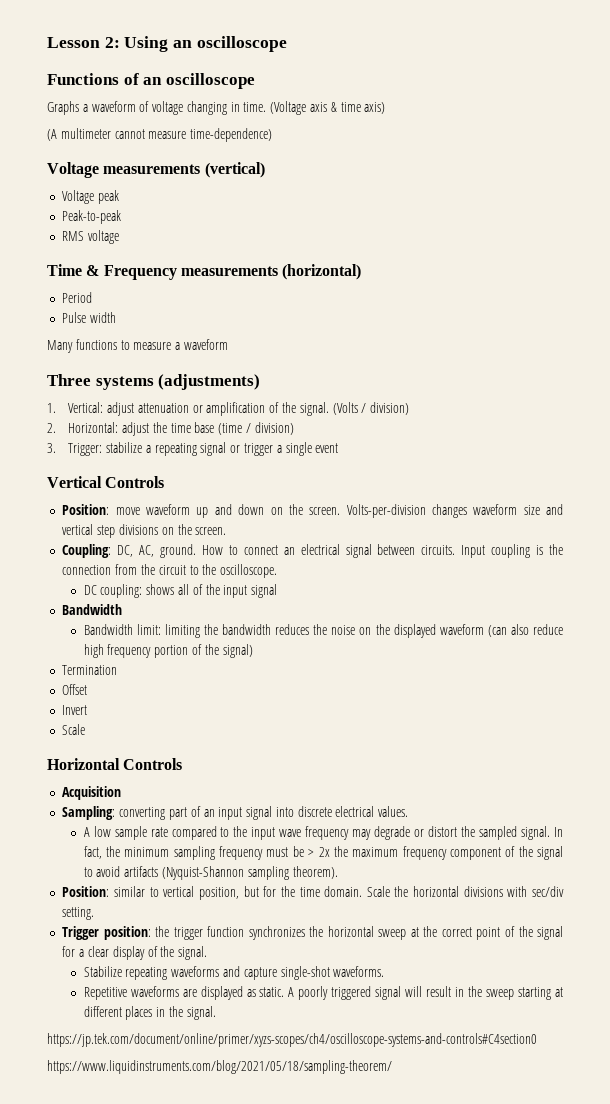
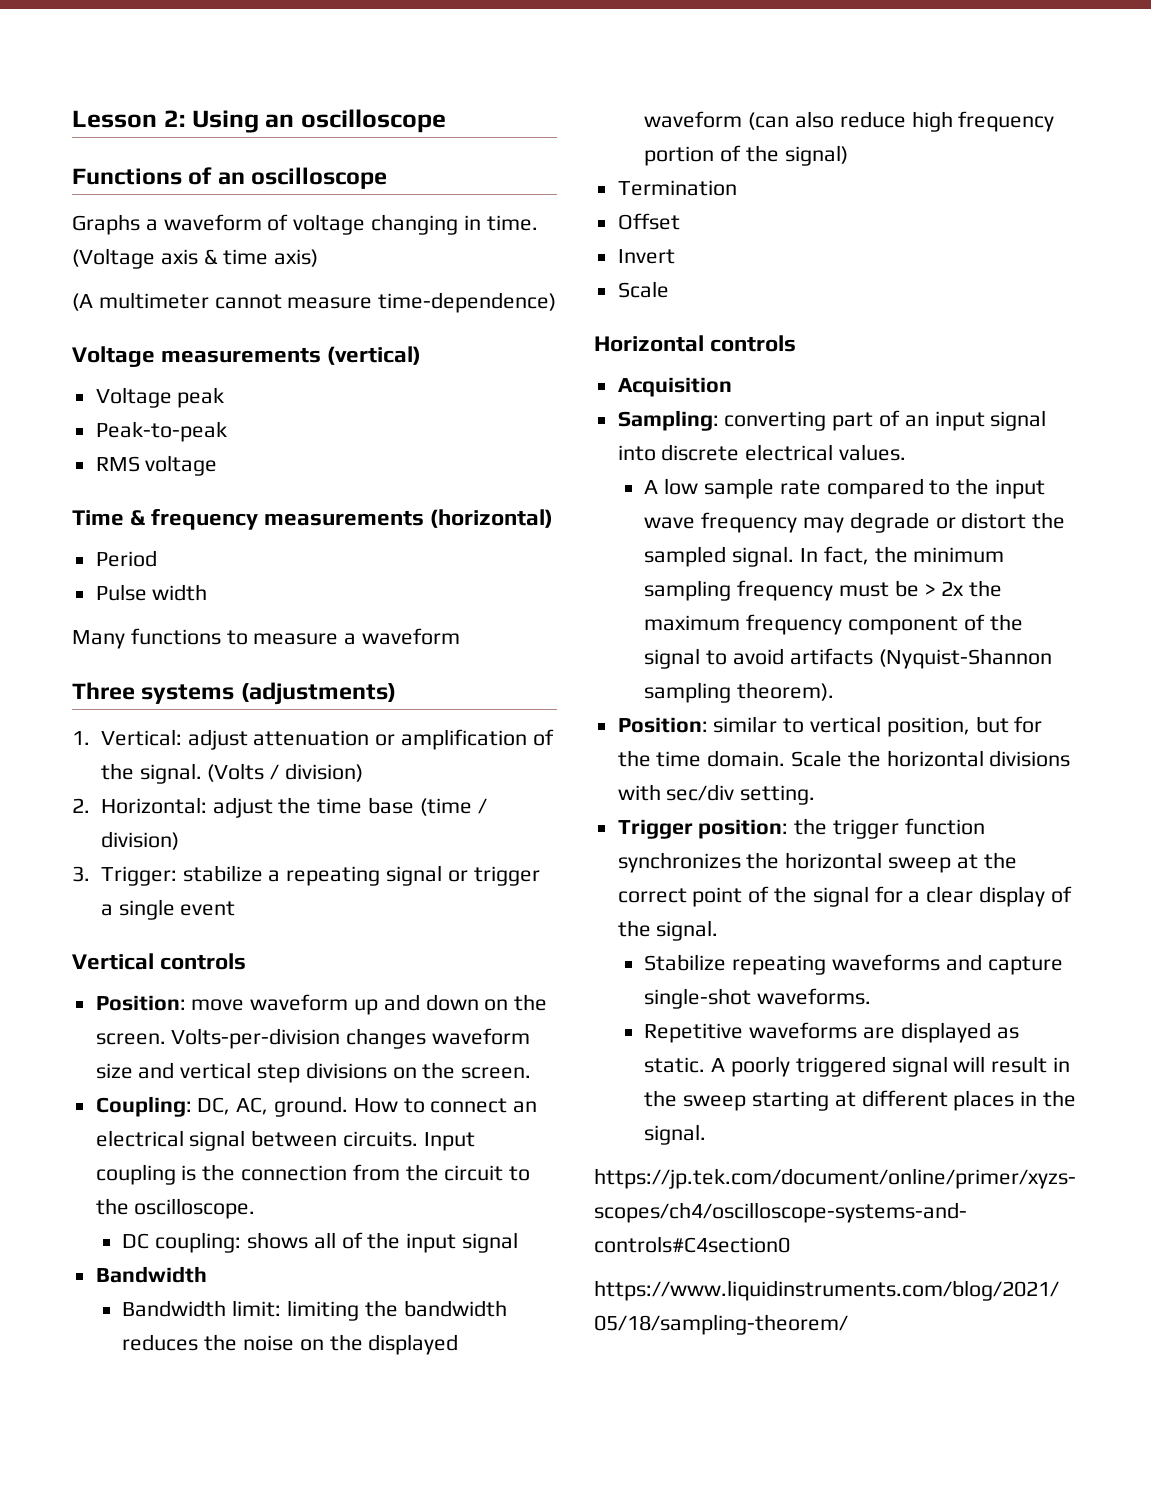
[103,265,177,280] Frequency -> [151,509,259,530] frequency
[105,476,165,488] Controls -> [160,953,247,970] controls
[123,758,183,770] Controls -> [710,335,797,352] controls

